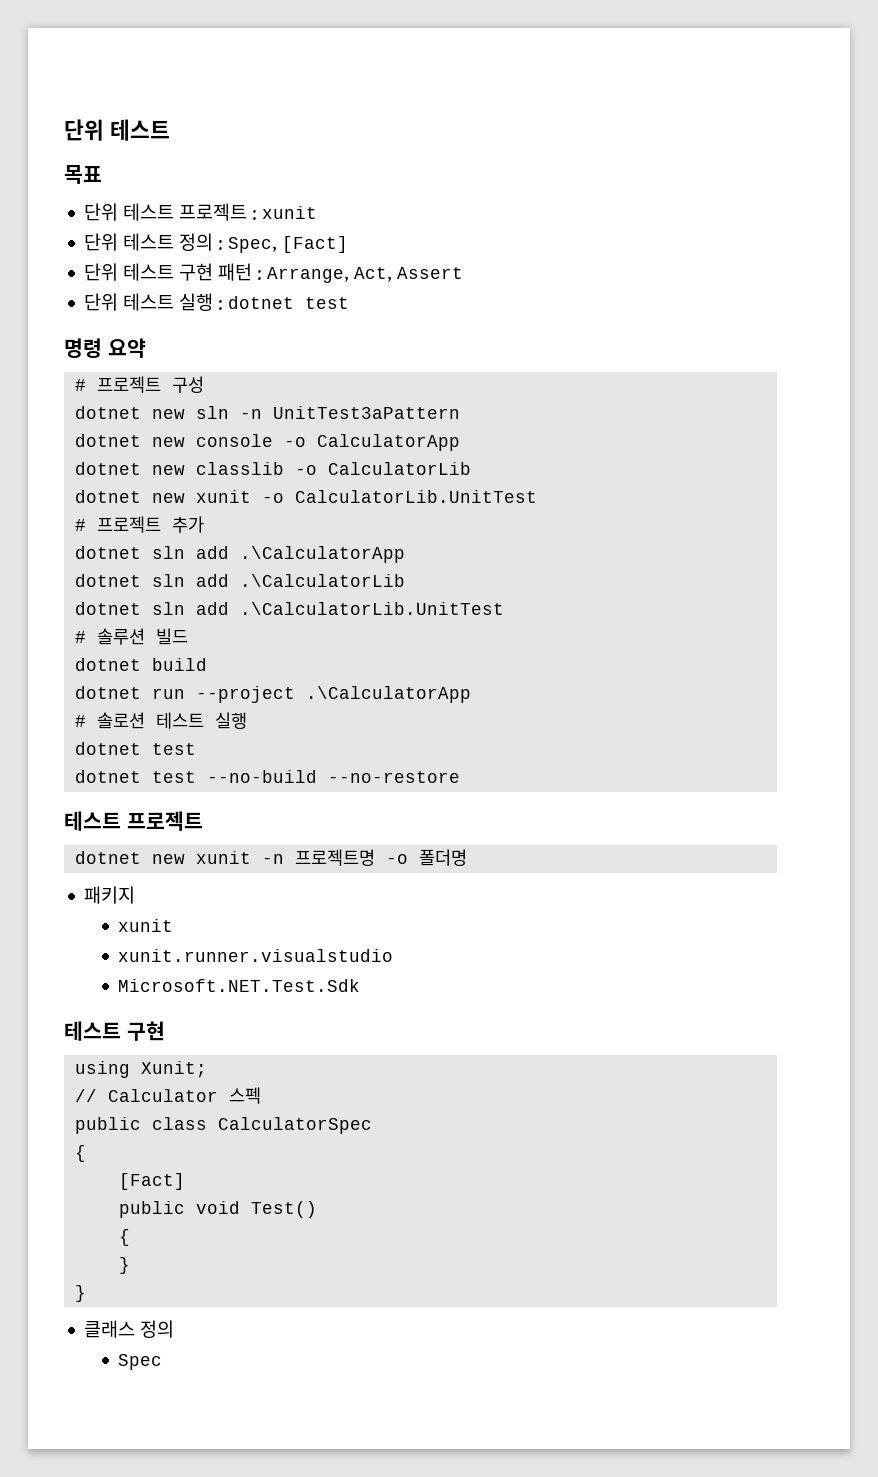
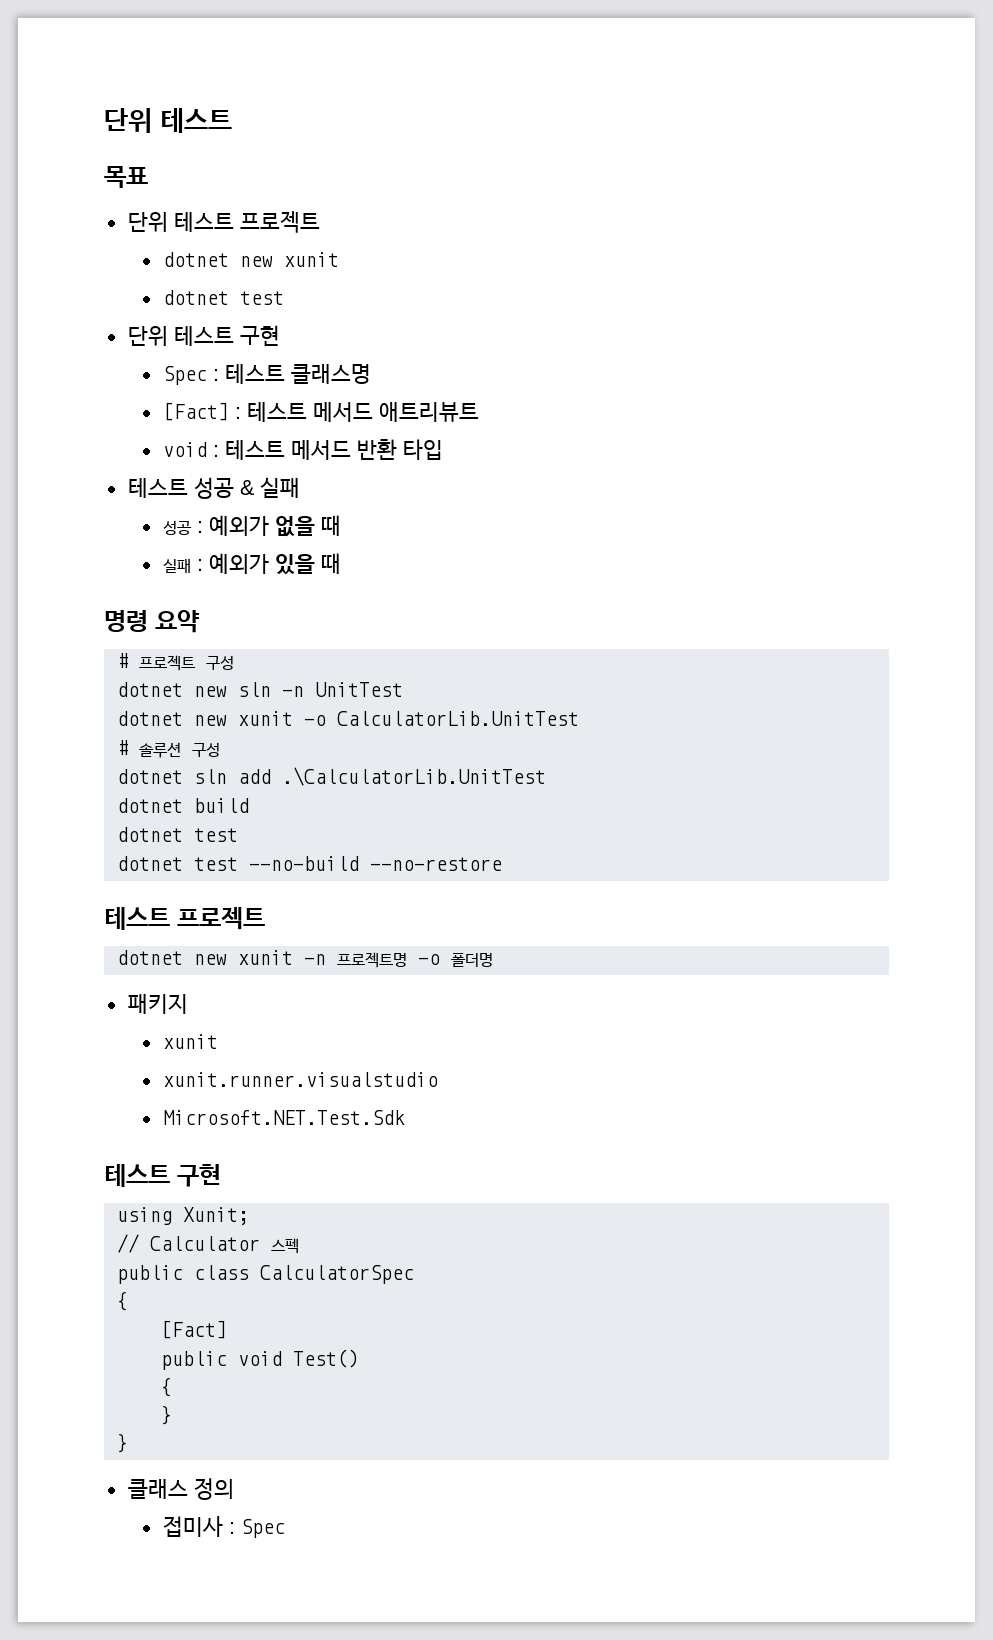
[252,206,318,220] [84,233,349,253] [84,263,464,283] [84,293,350,311] : xunit // 단위 테스트 정의 : Spec, [Fact] // 단위 테스트 구현 패턴 : Arrange, Act, Assert // 단위 테스트 실행 : dotnet test -> [162,252,339,267] [162,290,284,305] [127,325,280,346] [162,364,371,385] [162,402,479,422] [162,439,443,460] [127,477,300,499] [162,515,341,537] [162,553,341,575] // dotnet new xunit // dotnet test // 단위 테스트 구현 // Spec : 테스트 클래스명 // [Fact] : 테스트 메서드 애트리뷰트 // void : 테스트 메서드 반환 타입 // 테스트 성공 & 실패 // 성공 : 예외가 없을 때 // 실패 : 예외가 있을 때
[273,406,461,419] [75,434,461,451] [75,462,472,475] UnitTest3aPattern // dotnet new console -o CalculatorApp // dotnet new classlib -o CalculatorLib -> [314,682,403,697] UnitTest
[97,516,205,533] [75,546,406,563] [75,574,406,587] 프로젝트 추가 // dotnet sln add .\CalculatorApp // dotnet sln add .\CalculatorLib -> [138,742,220,758] 솔루션 구성
[75,628,189,645] // # 솔루션 빌드 -> (546, 776) none
[75,686,472,703] [75,712,248,729] // dotnet run --project .\CalculatorApp // # 솔로션 테스트 실행 -> (249, 805) none
(175, 1329) none -> [162,1516,235,1537] 접미사 :

